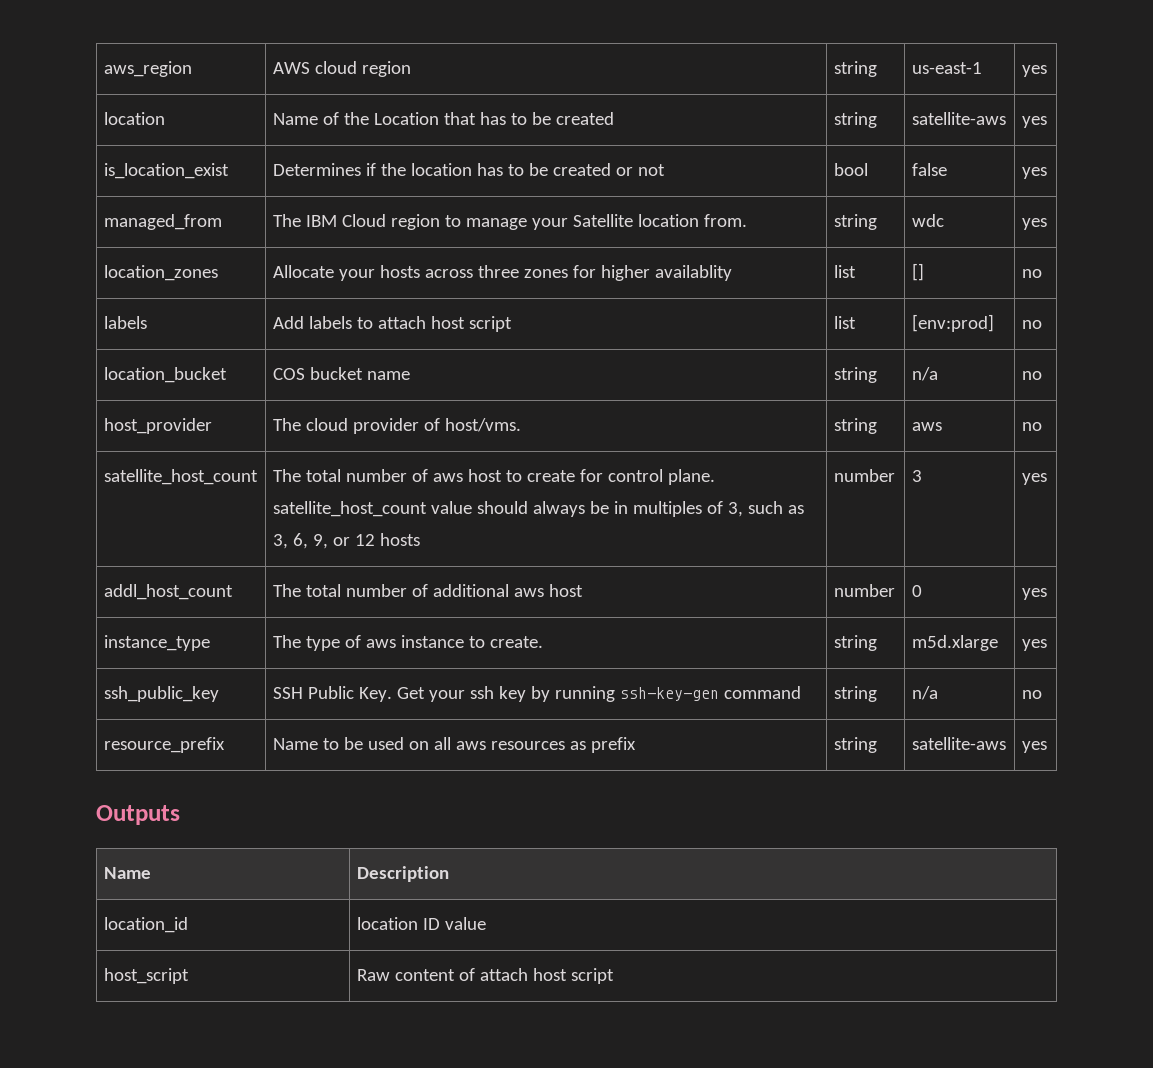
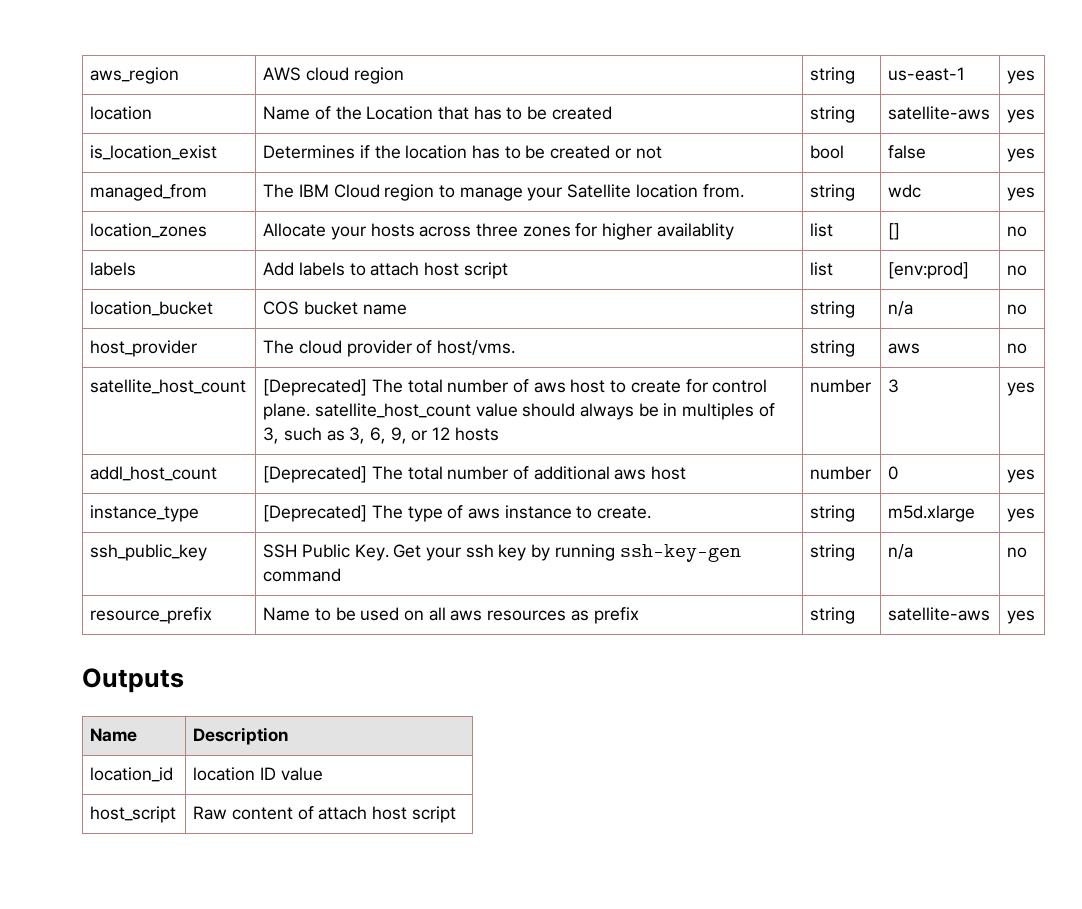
(258, 477) none -> [263,379,368,396] [Deprecated]
(233, 592) none -> [263,466,368,483] [Deprecated]
(210, 643) none -> [263,505,368,522] [Deprecated]

